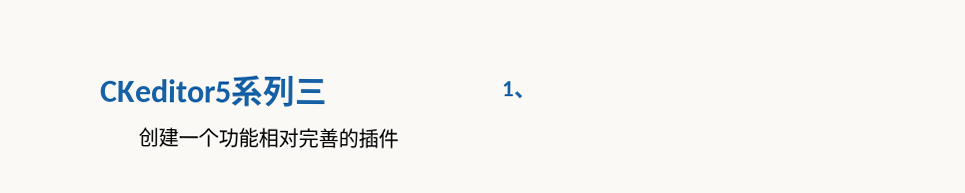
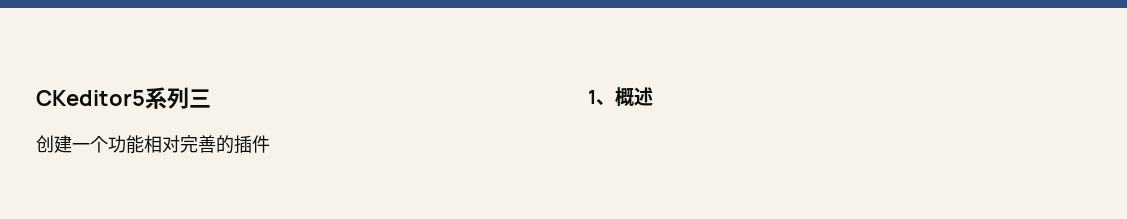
(538, 95) none -> [615,87,653,107] 概述

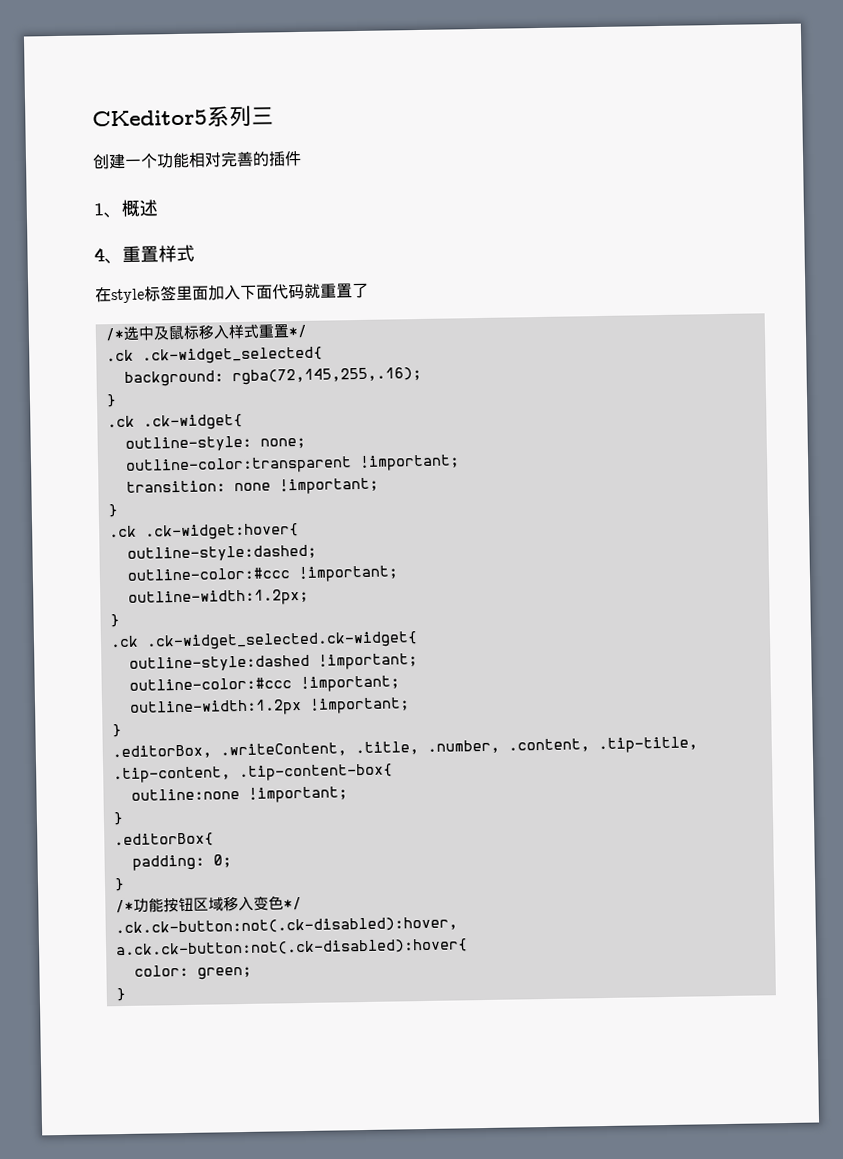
(653, 96) none -> [94,244,195,265] [95,282,369,304] [104,323,307,342] [105,346,323,365] [123,366,422,387] [105,394,117,408] [106,413,243,431] [124,435,306,452] [124,454,460,475] [125,477,379,495] [107,504,118,518] [108,523,299,541] [126,544,317,562] [126,565,399,583] [127,588,309,607] [109,614,120,628] [109,631,418,651] [128,653,418,672] [128,675,400,693] [128,697,410,717] [111,723,122,738] [111,736,698,760] [112,763,393,784] [130,786,348,803] [112,811,124,826] [113,832,214,848] [131,854,232,871] [113,877,125,892] [114,895,302,914] [114,916,458,936] [115,938,468,958] [133,964,252,980] [115,987,126,1002] // 4、重置样式 // 在style标签里面加入下面代码就重置了 // /*选中及鼠标移入样式重置*/ // .ck .ck-widget_selected{ // background: rgba(72,145,255,.16); // } // .ck .ck-widget{ // outline-style: none; // outline-color:transparent !important; // transition: none !important; // } // .ck .ck-widget:hover{ // outline-style:dashed; // outline-color:#ccc !important; // outline-width:1.2px; // } // .ck .ck-widget_selected.ck-widget{ // outline-style:dashed !important; // outline-color:#ccc !important; // outline-width:1.2px !important; // } // .editorBox, .writeContent, .title, .number, .content, .tip-title, .tip-content, .tip-content-box{ // outline:none !important; // } // .editorBox{ // padding: 0; // } // /*功能按钮区域移入变色*/ // .ck.ck-button:not(.ck-disabled):hover, a.ck.ck-button:not(.ck-disabled):hover{ // color: green; // }

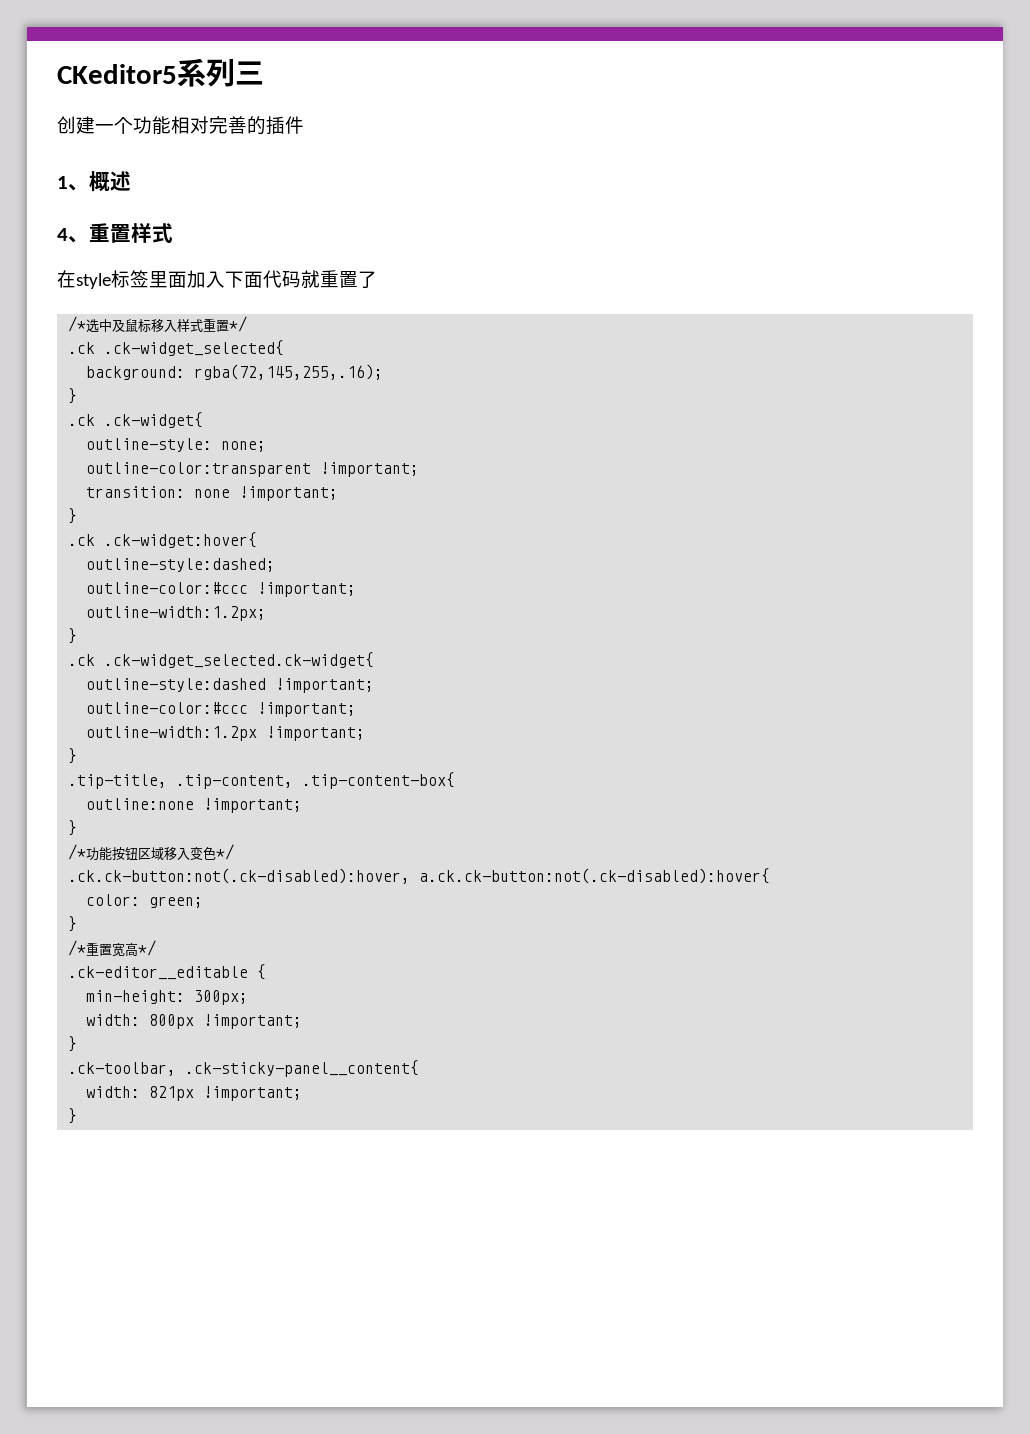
[111,738,590,760] .editorBox, .writeContent, .title, .number, .content, -> (78, 756) none
[113,832,214,848] [131,854,232,871] [113,877,125,892] // .editorBox{ // padding: 0; // } -> (78, 828) none
(126, 994) none -> [68,940,157,957] [68,964,267,980] [86,990,249,1005] [86,1014,303,1029] [68,1036,78,1052] [68,1060,420,1077] [86,1086,303,1101] [68,1108,78,1124] // /*重置宽高*/ // .ck-editor__editable { // min-height: 300px; // width: 800px !important; // } // .ck-toolbar, .ck-sticky-panel__content{ // width: 821px !important; // }

